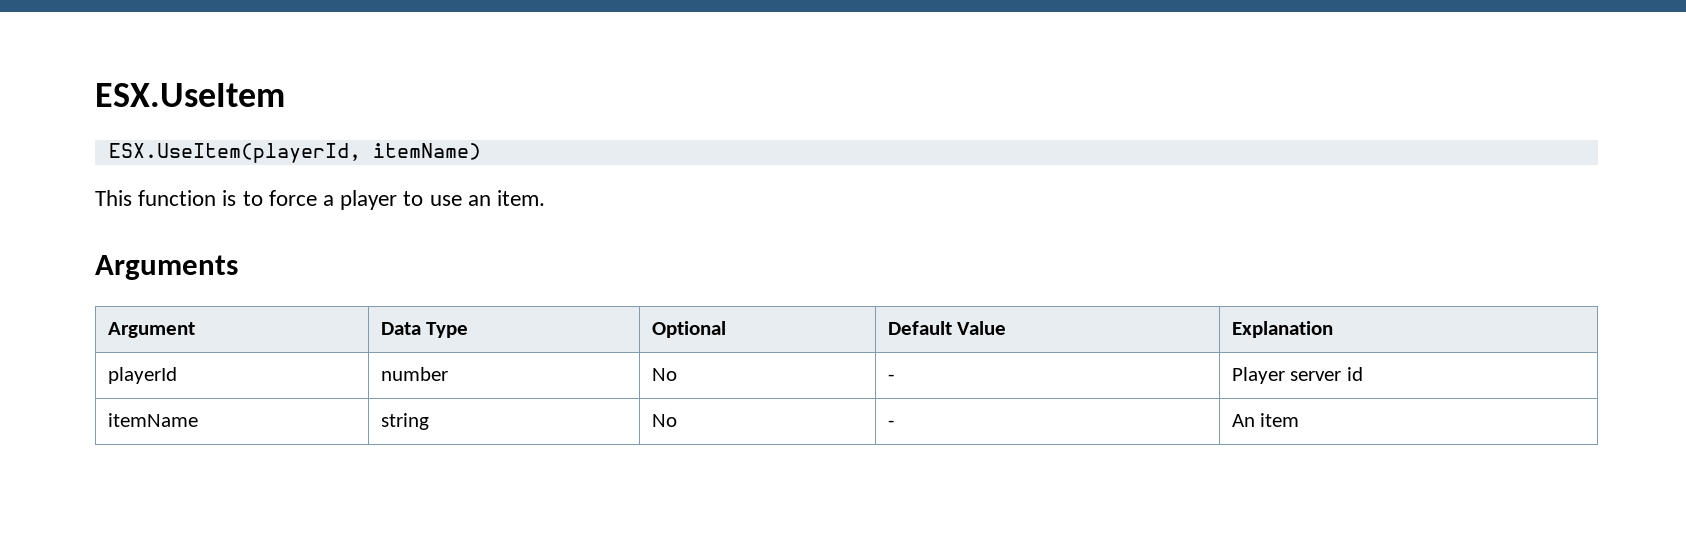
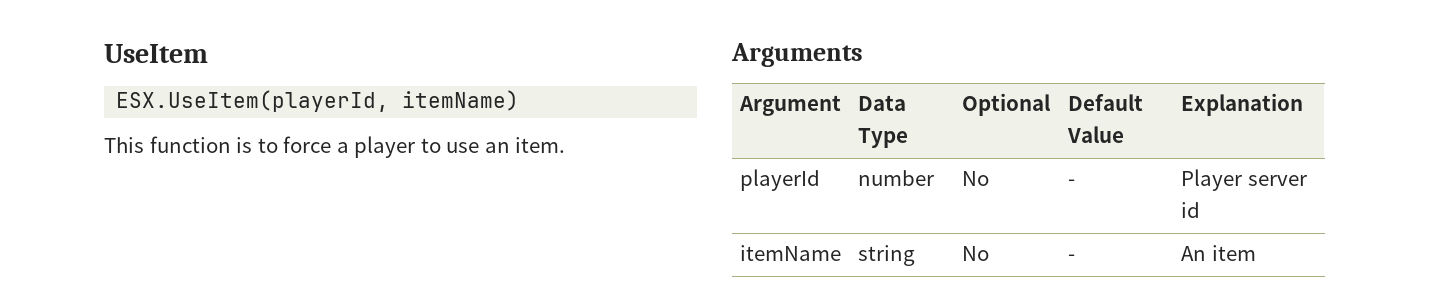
[95,83,285,107] ESX.UseItem -> [104,44,208,63] UseItem

